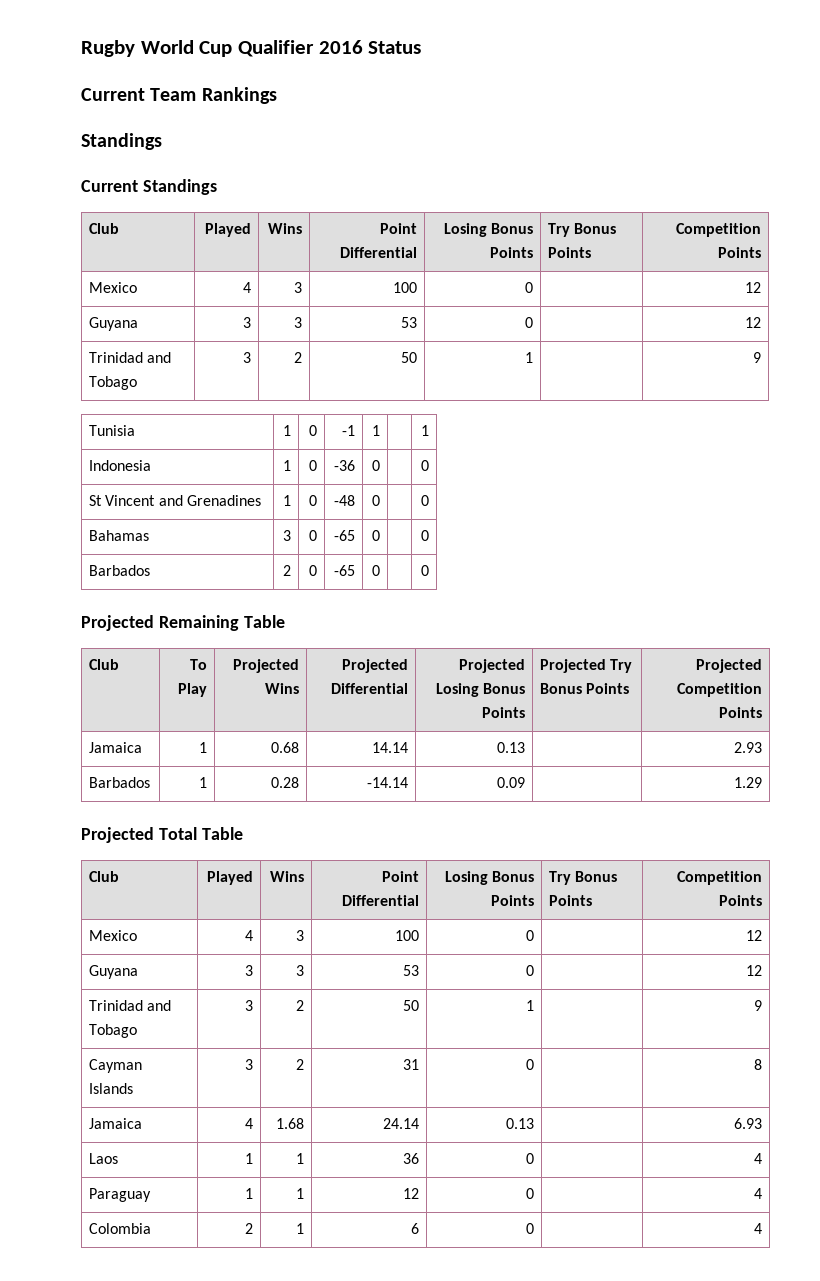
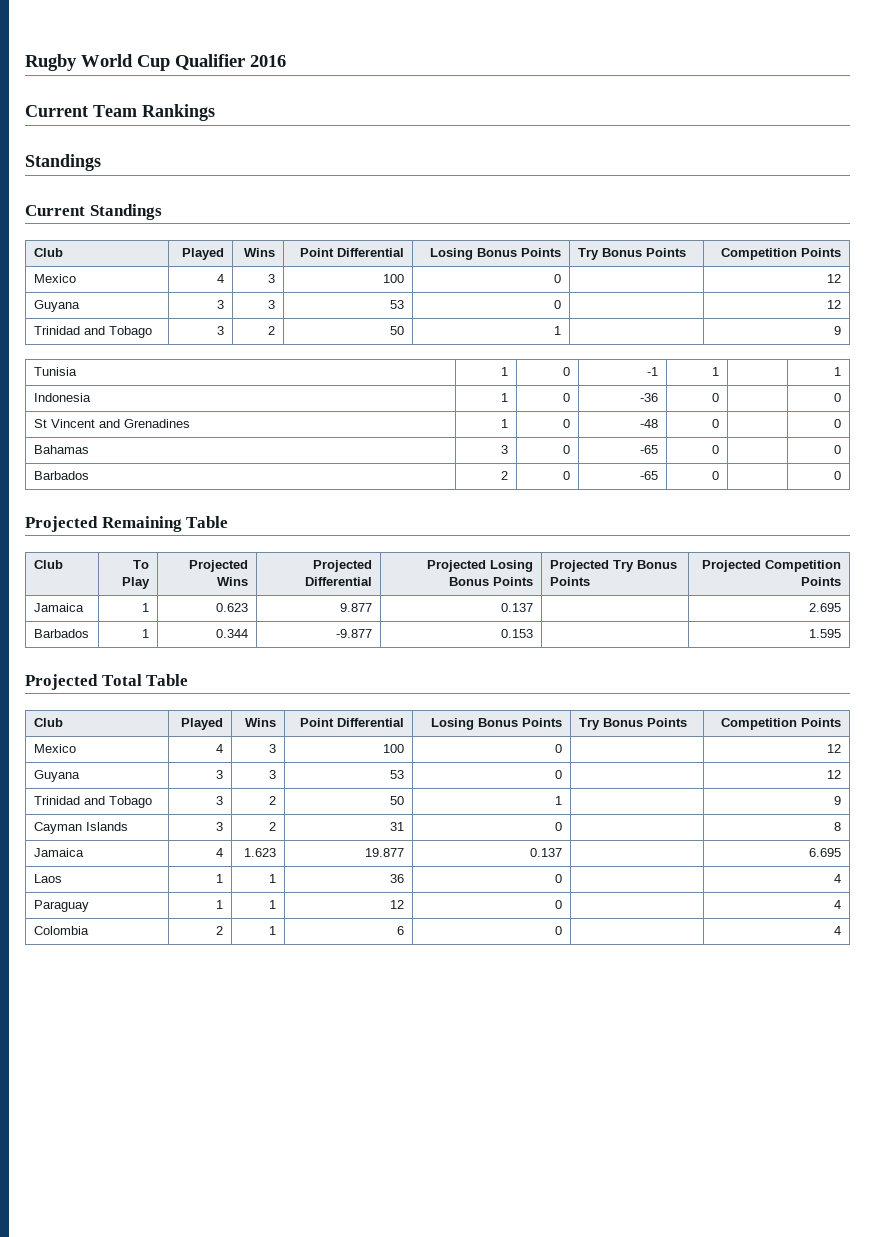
[368,41,422,54] Status -> (286, 61) none
[270,742,299,753] [371,742,408,753] [496,742,525,753] [733,742,762,753] [89,777,151,788] [198,777,207,788] [270,777,299,788] [366,777,408,788] [496,777,525,788] [733,777,762,788] 0.68 | 14.14 | 0.13 | | 2.93 // Barbados | 1 | 0.28 | -14.14 | 0.09 | | 1.29 -> [216,603,249,612] [340,603,373,612] [501,603,534,612] [809,603,842,612] [33,629,89,638] [142,629,150,638] [216,629,249,638] [336,629,373,638] [501,629,534,638] [809,629,842,638] 0.623 | 9.877 | 0.137 | | 2.695 // Barbados | 1 | 0.344 | -9.877 | 0.153 | | 1.595
[275,1118,304,1129] [382,1118,419,1129] [505,1118,534,1129] [733,1118,762,1129] 1.68 | 24.14 | 0.13 | | 6.93 -> [244,848,277,857] [365,848,405,857] [530,848,563,857] [809,848,842,857] 1.623 | 19.877 | 0.137 | | 6.695

